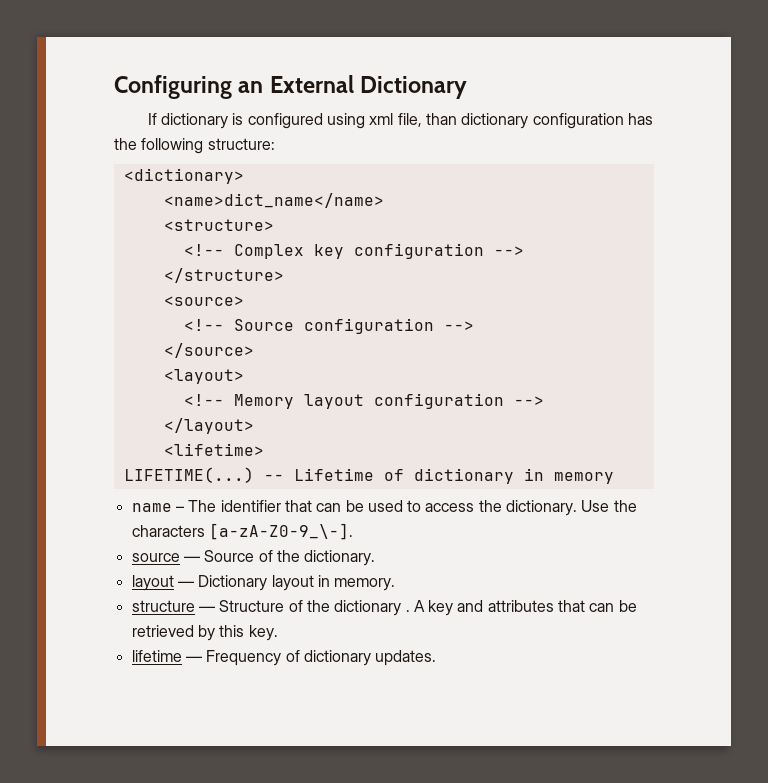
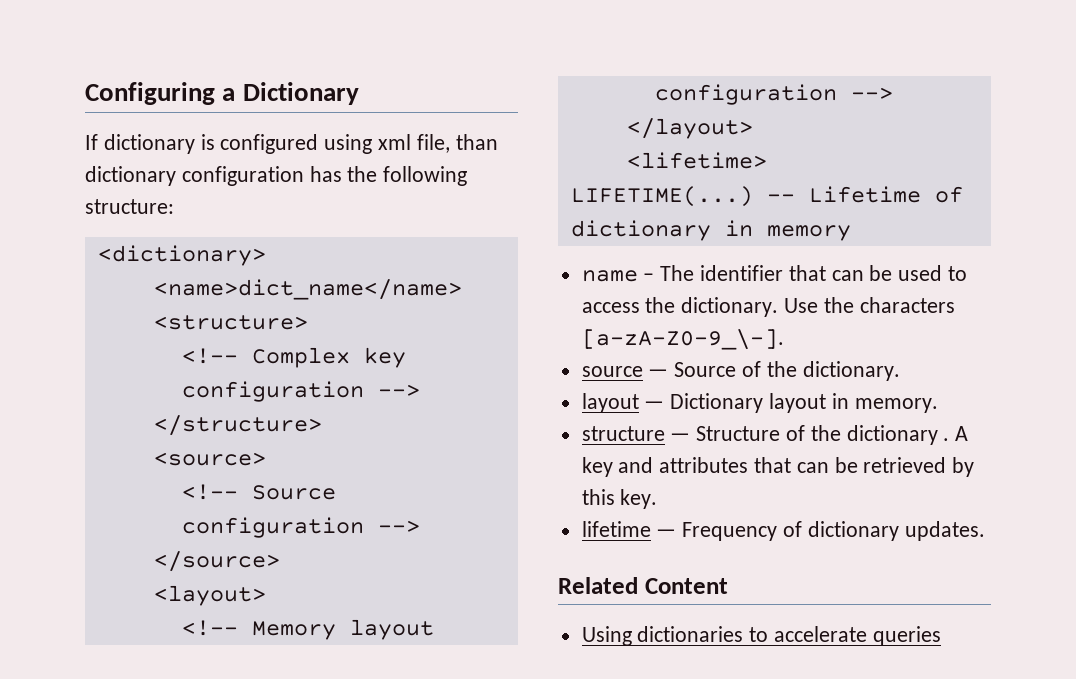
[238,75,354,93] an External -> [222,88,236,101] a
(437, 658) none -> [558,577,728,594] [581,626,941,646] // Related Content // Using dictionaries to accelerate queries

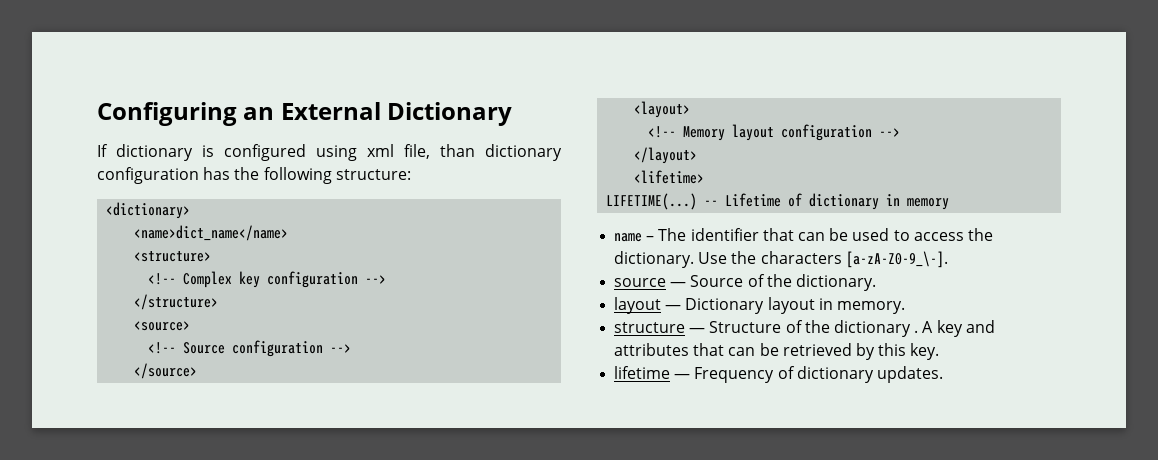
[222,88,236,101] a -> [243,102,381,120] an External
[558,577,728,594] [581,626,941,646] // Related Content // Using dictionaries to accelerate queries -> (943, 374) none

